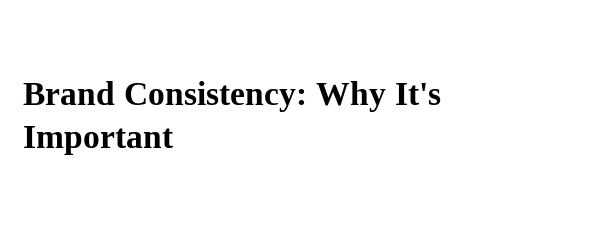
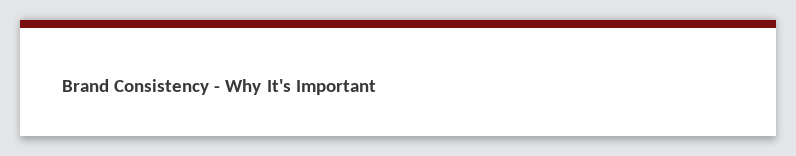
[124,81,308,112] Consistency: -> [114,79,221,95] Consistency -

